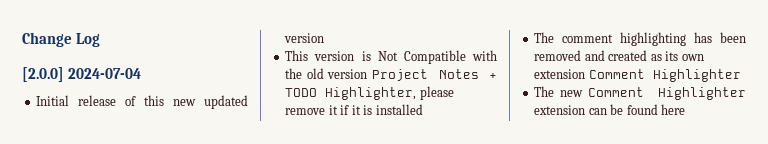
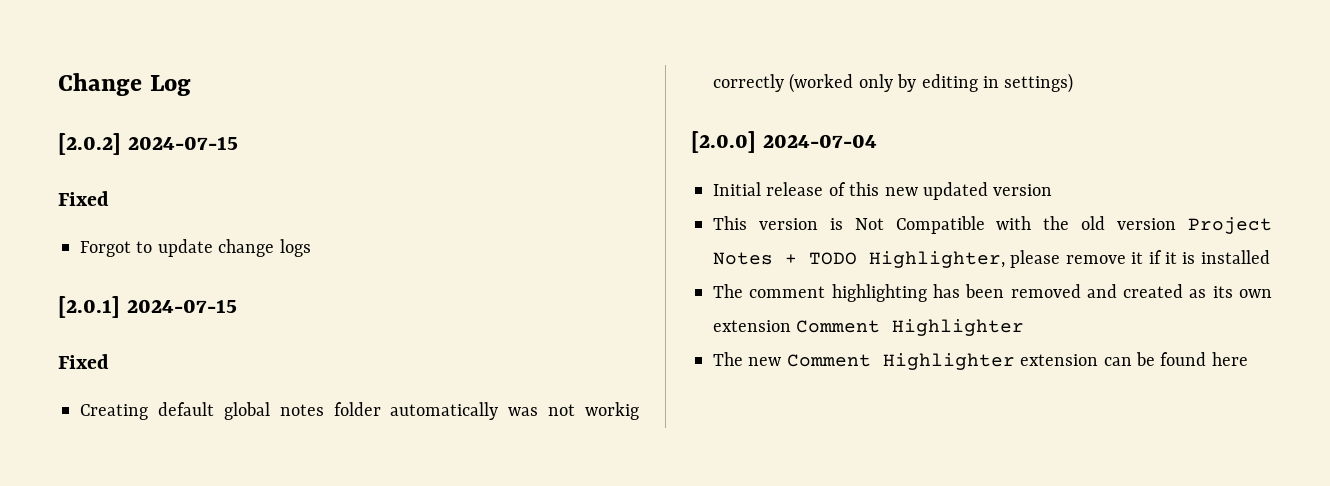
(101, 40) none -> [58,133,238,155] [58,191,109,206] [80,239,311,257] [58,296,237,318] [58,354,109,369] [80,402,639,420] [713,73,1074,93] // [2.0.2] 2024-07-15 // Fixed // Forgot to update change logs // [2.0.1] 2024-07-15 // Fixed // Creating default global notes folder automatically was not workig correctly (worked only by editing in settings)

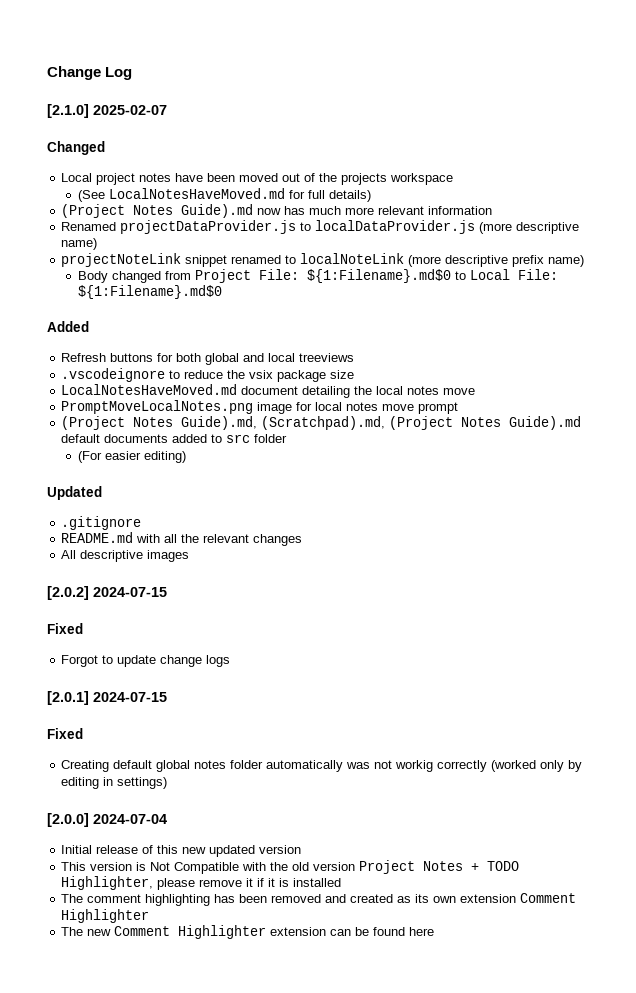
(191, 85) none -> [47,104,167,118] [47,141,105,155] [61,173,454,185] [78,188,372,202] [61,204,493,218] [61,220,580,234] [61,238,98,250] [61,253,585,267] [78,269,559,283] [78,285,223,299] [47,321,89,332] [61,353,355,365] [61,368,355,382] [61,384,476,398] [61,400,459,414] [61,416,582,430] [61,434,288,443] [78,451,187,463] [47,486,102,500] [61,516,142,530] [61,532,303,546] [61,550,190,562] // [2.1.0] 2025-02-07 // Changed // Local project notes have been moved out of the projects workspace // (See LocalNotesHaveMoved.md for full details) // (Project Notes Guide).md now has much more relevant information // Renamed projectDataProvider.js to localDataProvider.js (more descriptive name) // projectNoteLink snippet renamed to localNoteLink (more descriptive prefix name) // Body changed from Project File: ${1:Filename}.md$0 to Local File: ${1:Filename}.md$0 // Added // Refresh buttons for both global and local treeviews // .vscodeignore to reduce the vsix package size // LocalNotesHaveMoved.md document detailing the local notes move // PromptMoveLocalNotes.png image for local notes move prompt // (Project Notes Guide).md, (Scratchpad).md, (Project Notes Guide).md default documents added to src folder // (For easier editing) // Updated // .gitignore // README.md with all the relevant changes // All descriptive images

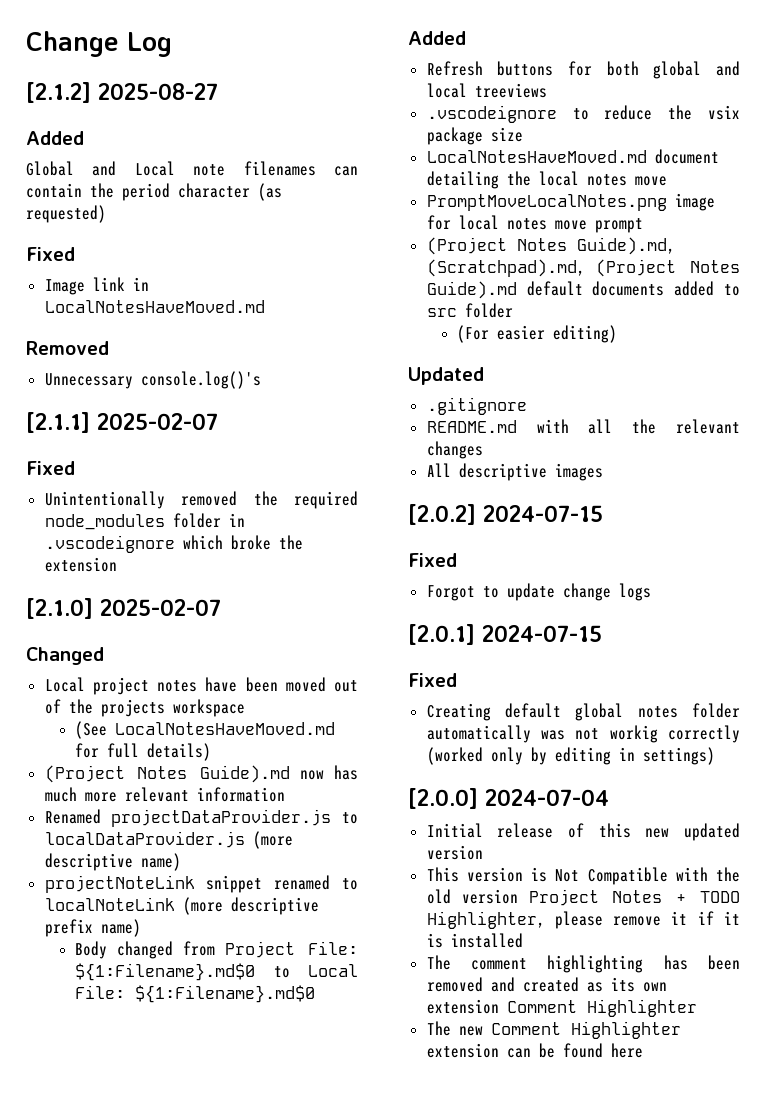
(133, 73) none -> [26,82,218,103] [26,131,84,145] [26,161,358,176] [26,183,282,201] [26,205,106,223] [26,247,75,261] [44,277,149,295] [44,300,265,313] [26,341,109,355] [44,371,261,389] [26,412,218,433] [26,461,75,475] [44,491,358,509] [44,513,245,530] [44,535,303,553] [44,557,117,572] // [2.1.2] 2025-08-27 // Added // Global and Local note filenames can contain the period character (as requested) // Fixed // Image link in LocalNotesHaveMoved.md // Removed // Unnecessary console.log()'s // [2.1.1] 2025-02-07 // Fixed // Unintentionally removed the required node_modules folder in .vscodeignore which broke the extension

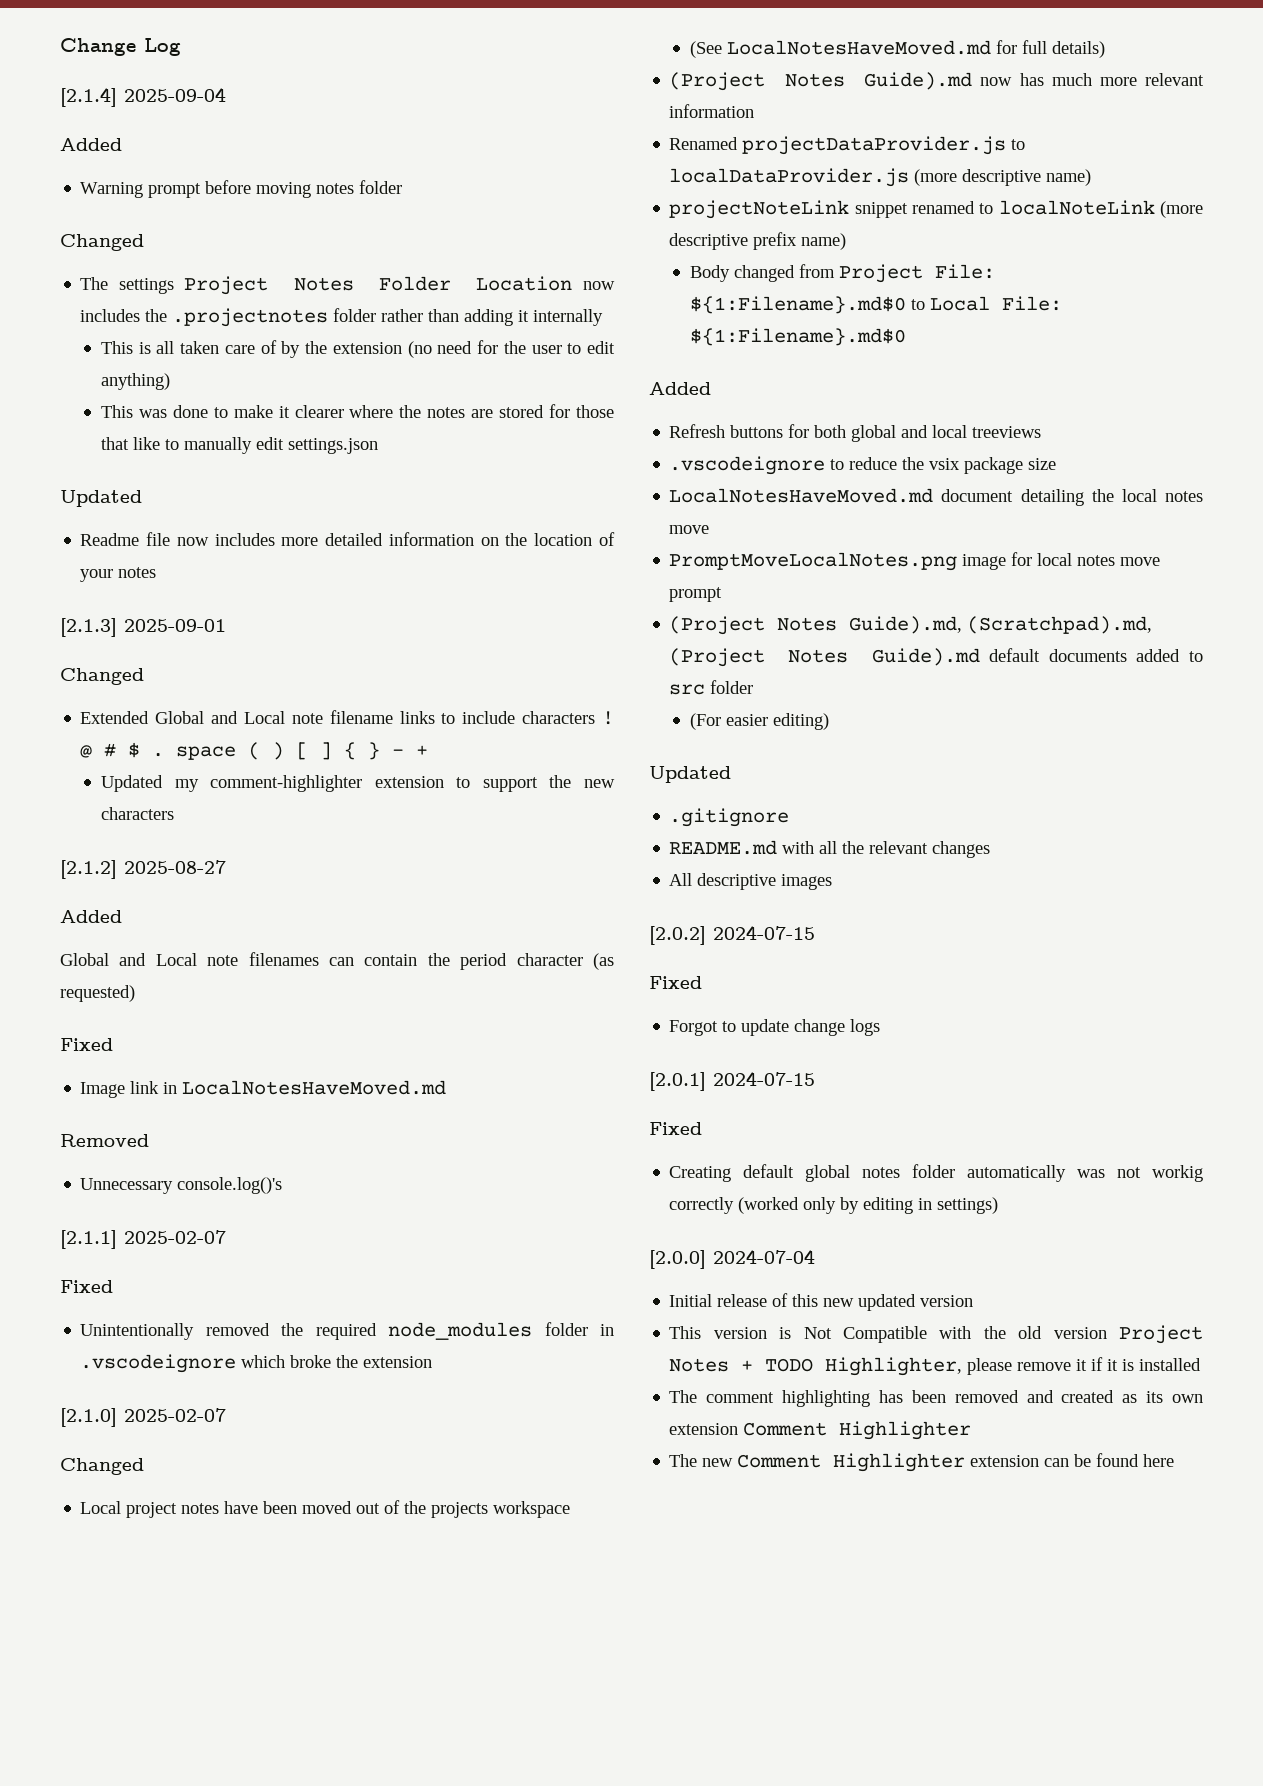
(172, 44) none -> [60,87,226,107] [60,138,122,151] [80,180,403,198] [60,234,144,251] [80,276,615,295] [80,308,604,327] [101,340,615,358] [101,373,171,390] [101,404,614,418] [101,437,379,454] [60,490,142,507] [80,532,615,546] [80,567,157,582] [60,618,226,637] [60,668,144,685] [80,710,614,725] [80,742,429,760] [101,775,615,792] [101,807,175,820] // [2.1.4] 2025-09-04 // Added // Warning prompt before moving notes folder // Changed // The settings Project Notes Folder Location now includes the .projectnotes folder rather than adding it internally // This is all taken care of by the extension (no need for the user to edit anything) // This was done to make it clearer where the notes are stored for those that like to manually edit settings.json // Updated // Readme file now includes more detailed information on the location of your notes // [2.1.3] 2025-09-01 // Changed // Extended Global and Local note filename links to include characters ! @ # $ . space ( ) [ ] { } - + // Updated my comment-highlighter extension to support the new characters

